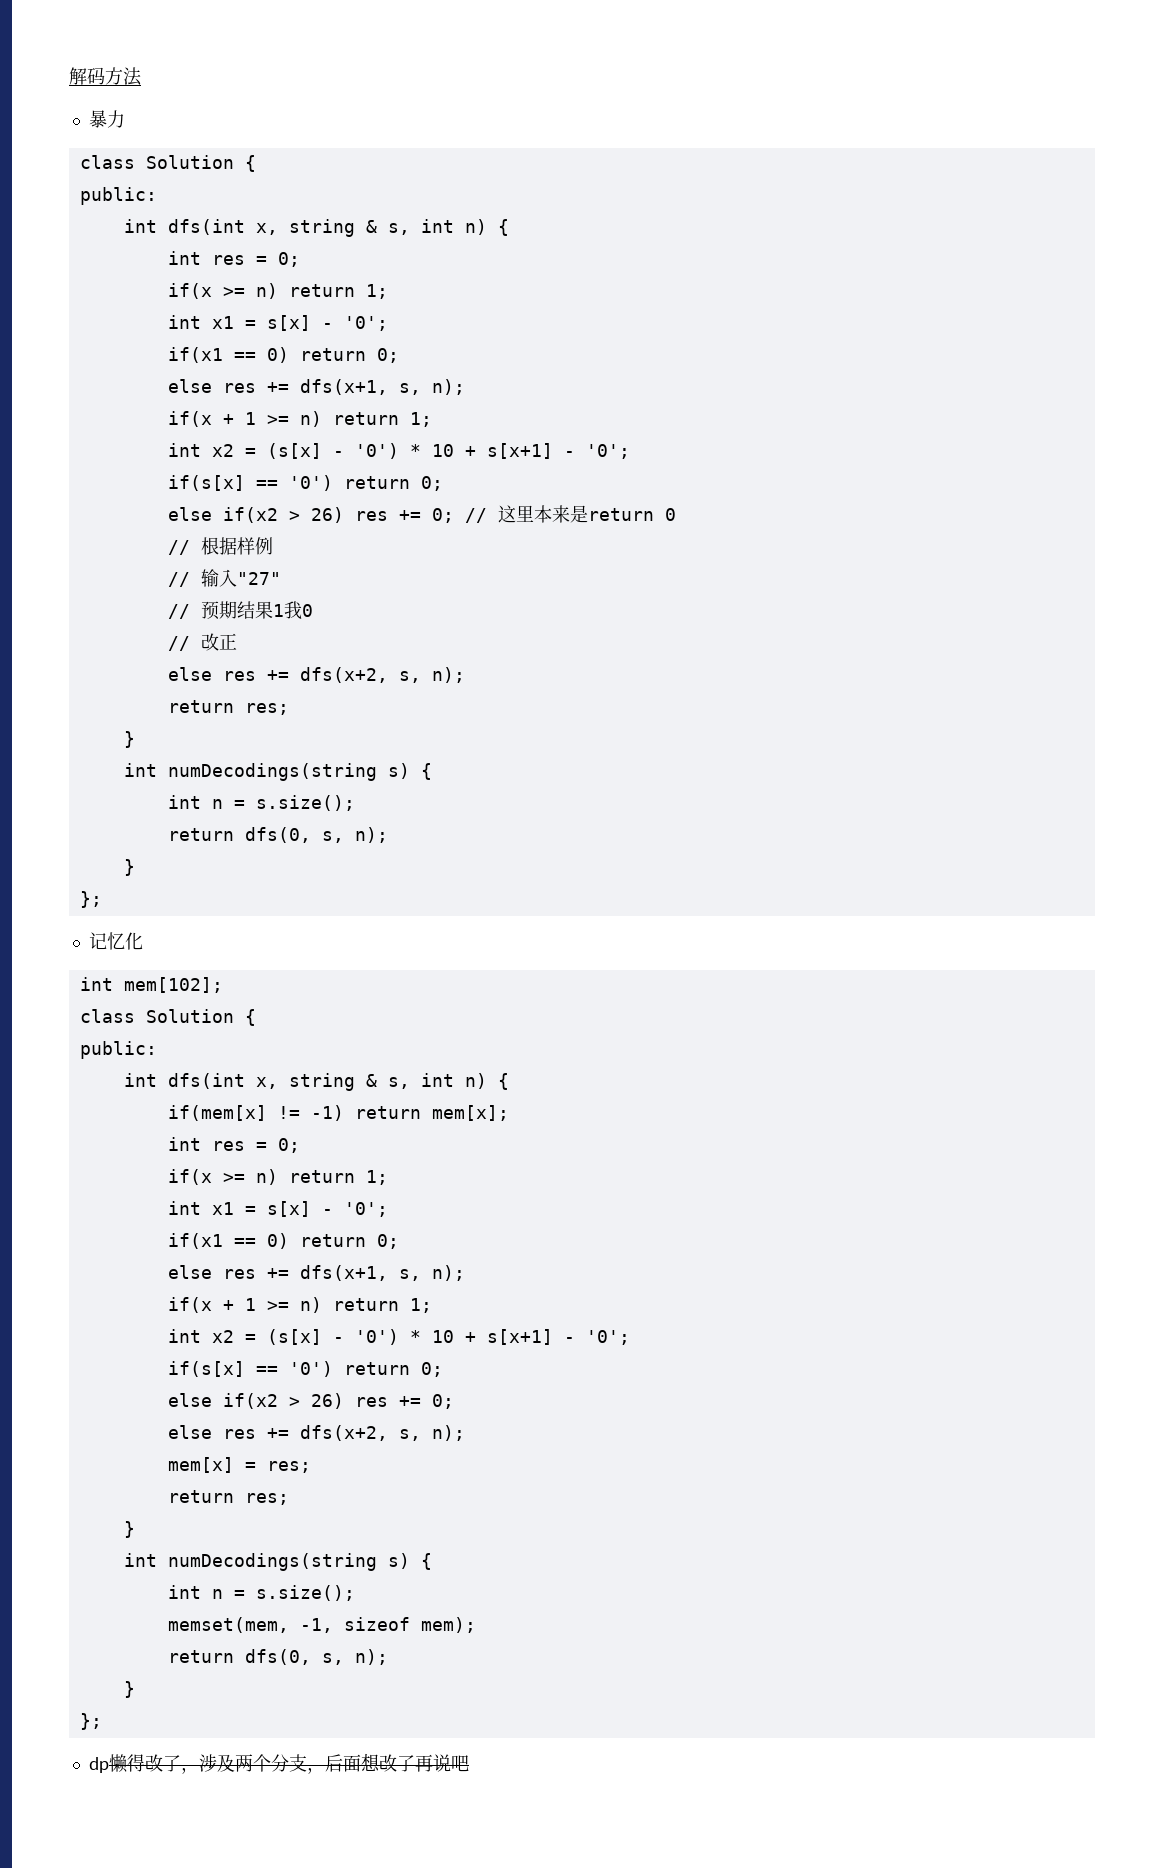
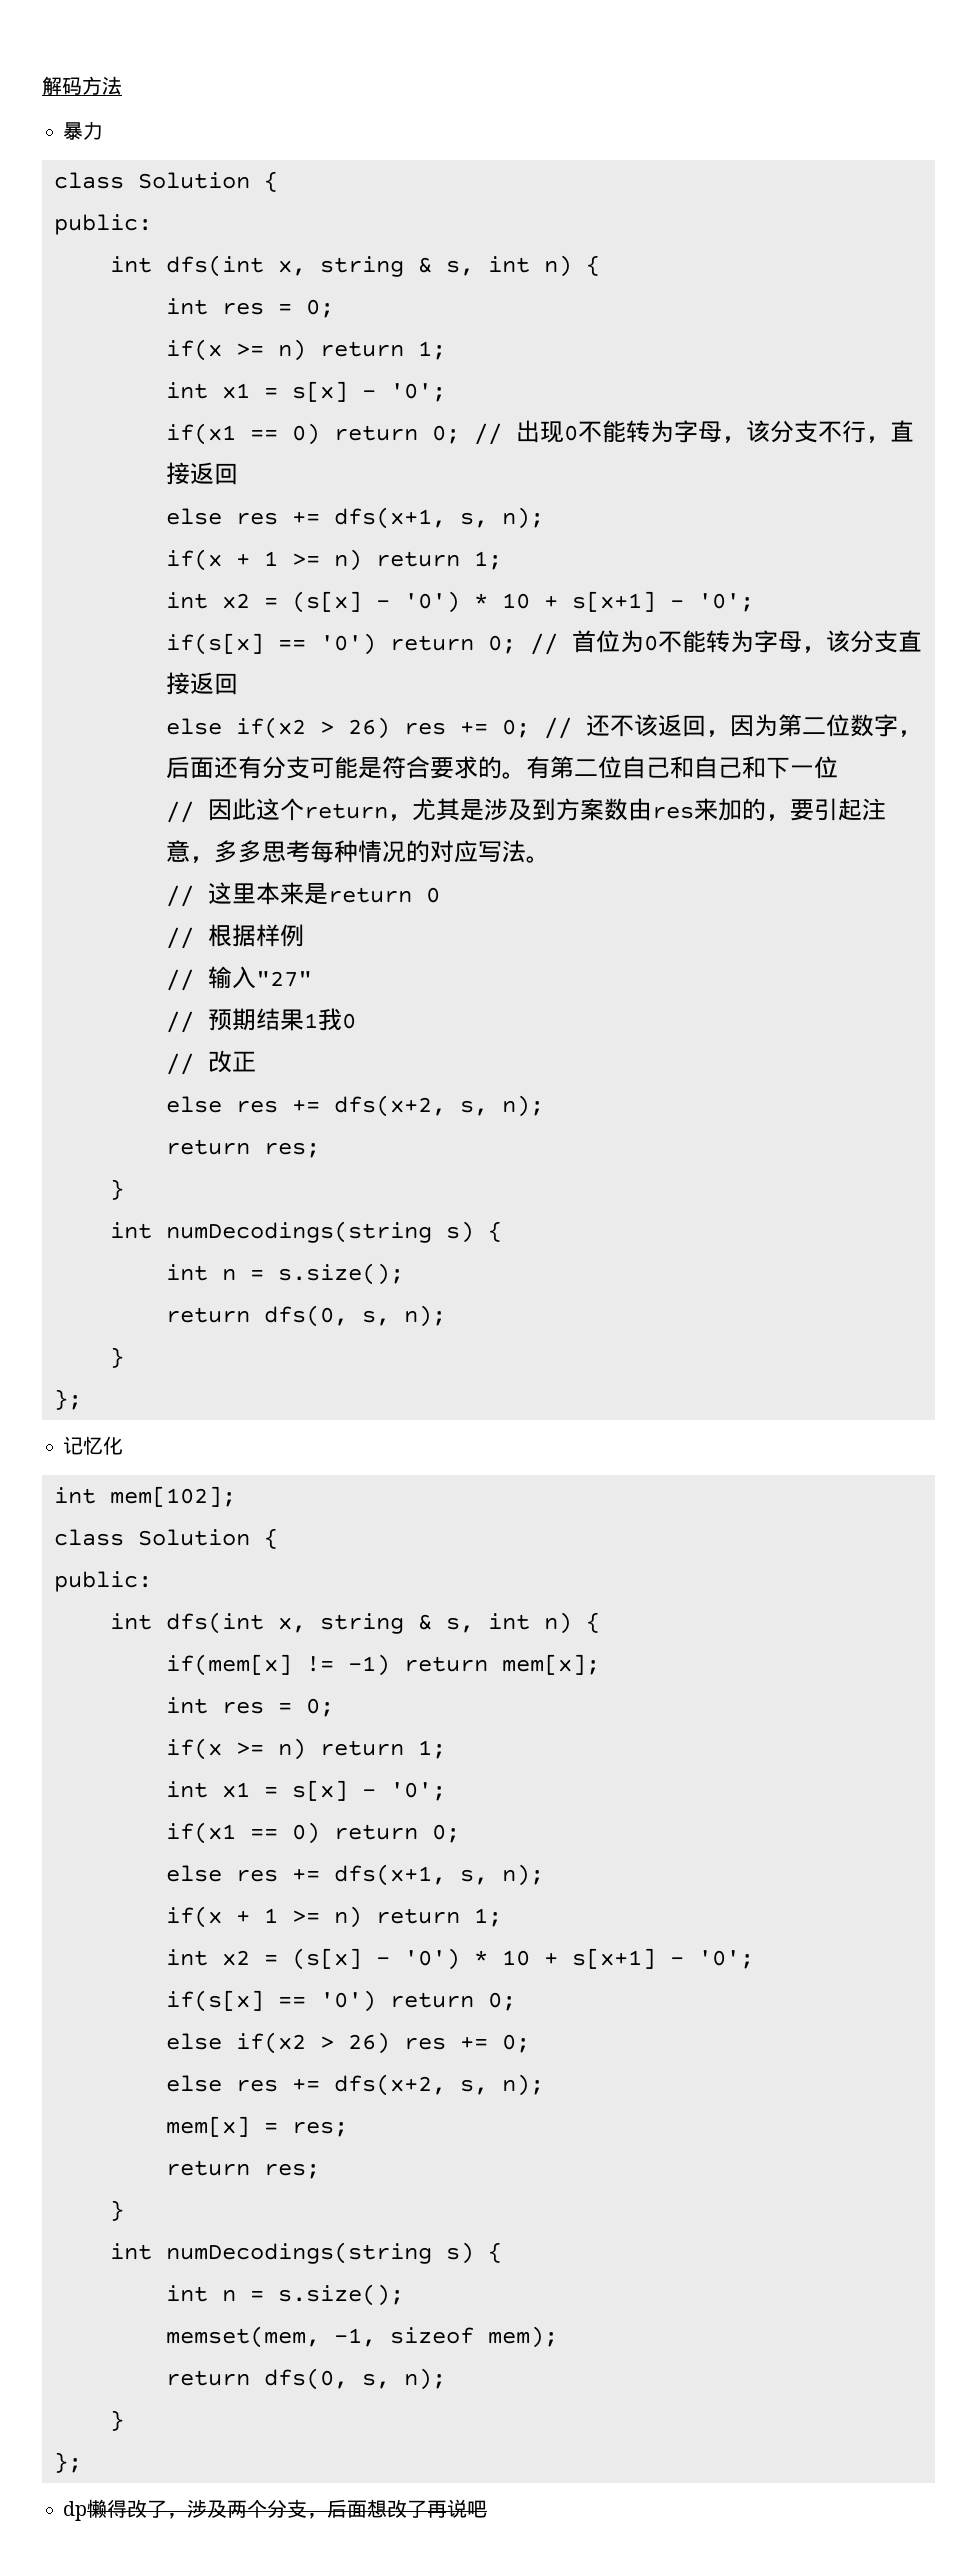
(399, 355) none -> [473,420,914,445] [165,462,238,485] // 出现0不能转为字母，该分支不行，直接返回
[167,507,487,523] // else if(x2 > 26) res += 0; // -> [529,630,922,655] [165,672,238,695] [165,714,922,739] [165,756,838,779] [165,798,886,823] [165,840,550,863] [165,885,194,907] // 首位为0不能转为字母，该分支直接返回 // else if(x2 > 26) res += 0; // 还不该返回，因为第二位数字，后面还有分支可能是符合要求的。有第二位自己和自己和下一位 // // 因此这个return，尤其是涉及到方案数由res来加的，要引起注意，多多思考每种情况的对应写法。 // //

